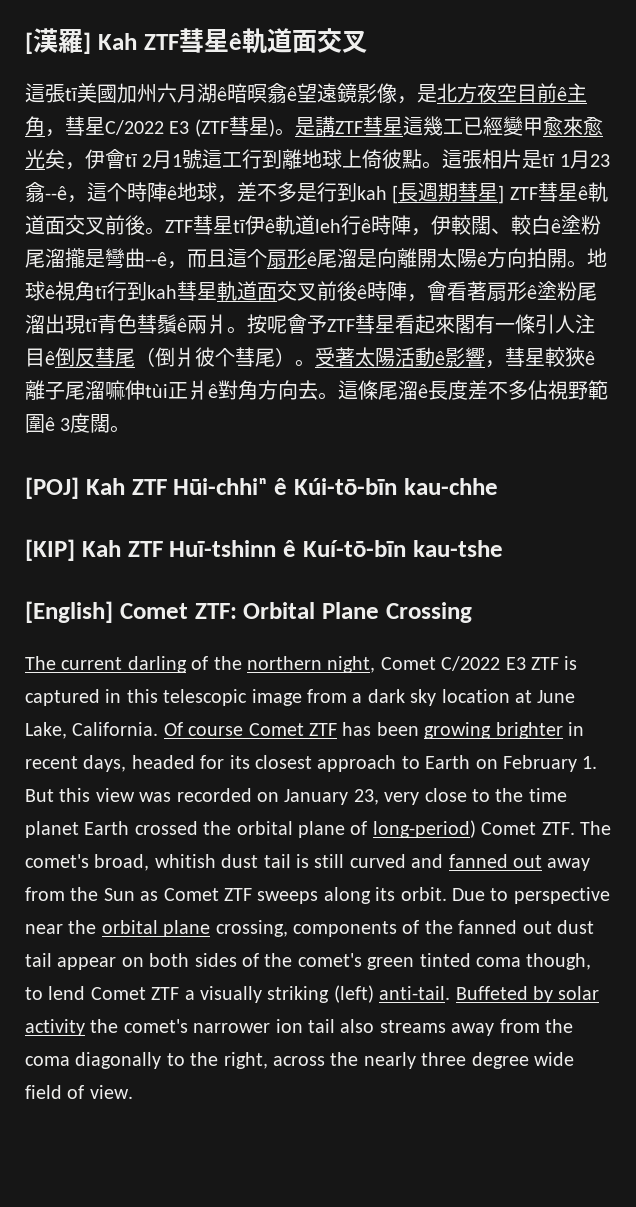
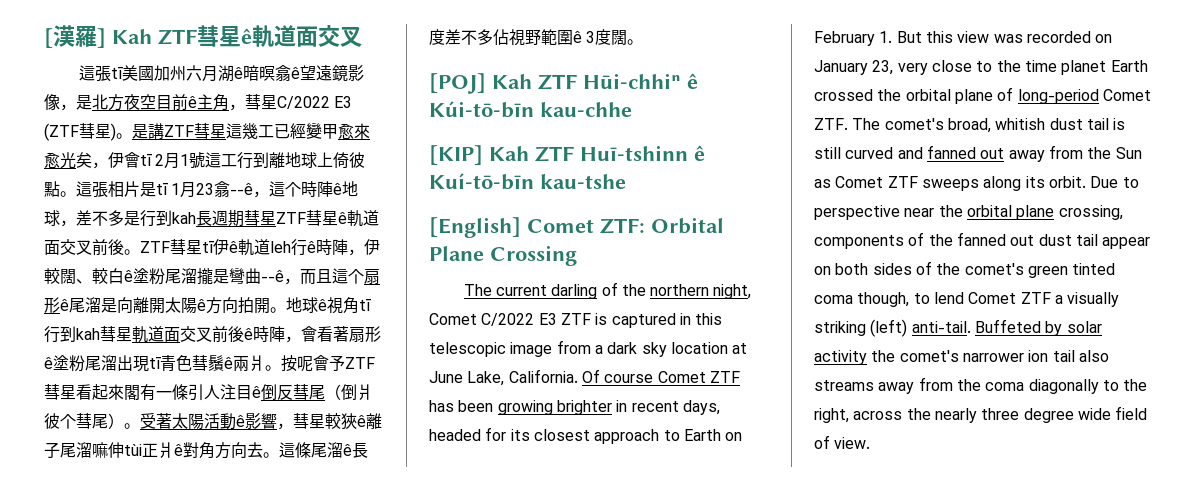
[392,185,399,204] [ -> (196, 218) none
[498,185,505,204] ] -> (276, 218) none
[372,820,476,838] long-period) -> [1017,89,1099,104] long-period

